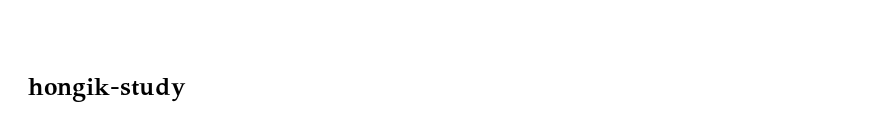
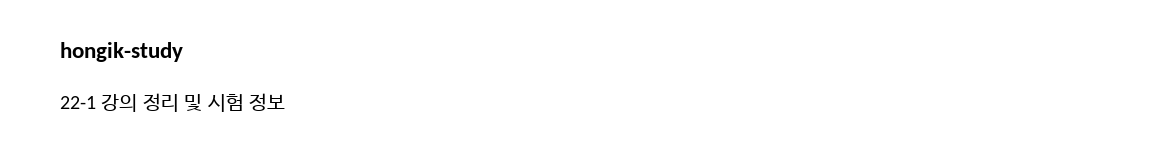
(186, 90) none -> [60,93,285,112] // 22-1 강의 정리 및 시험 정보

